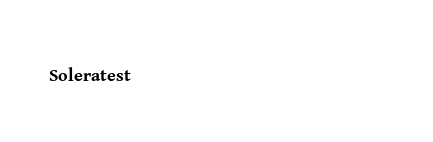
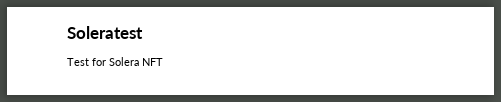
(131, 74) none -> [67,57,163,66] // Test for Solera NFT

